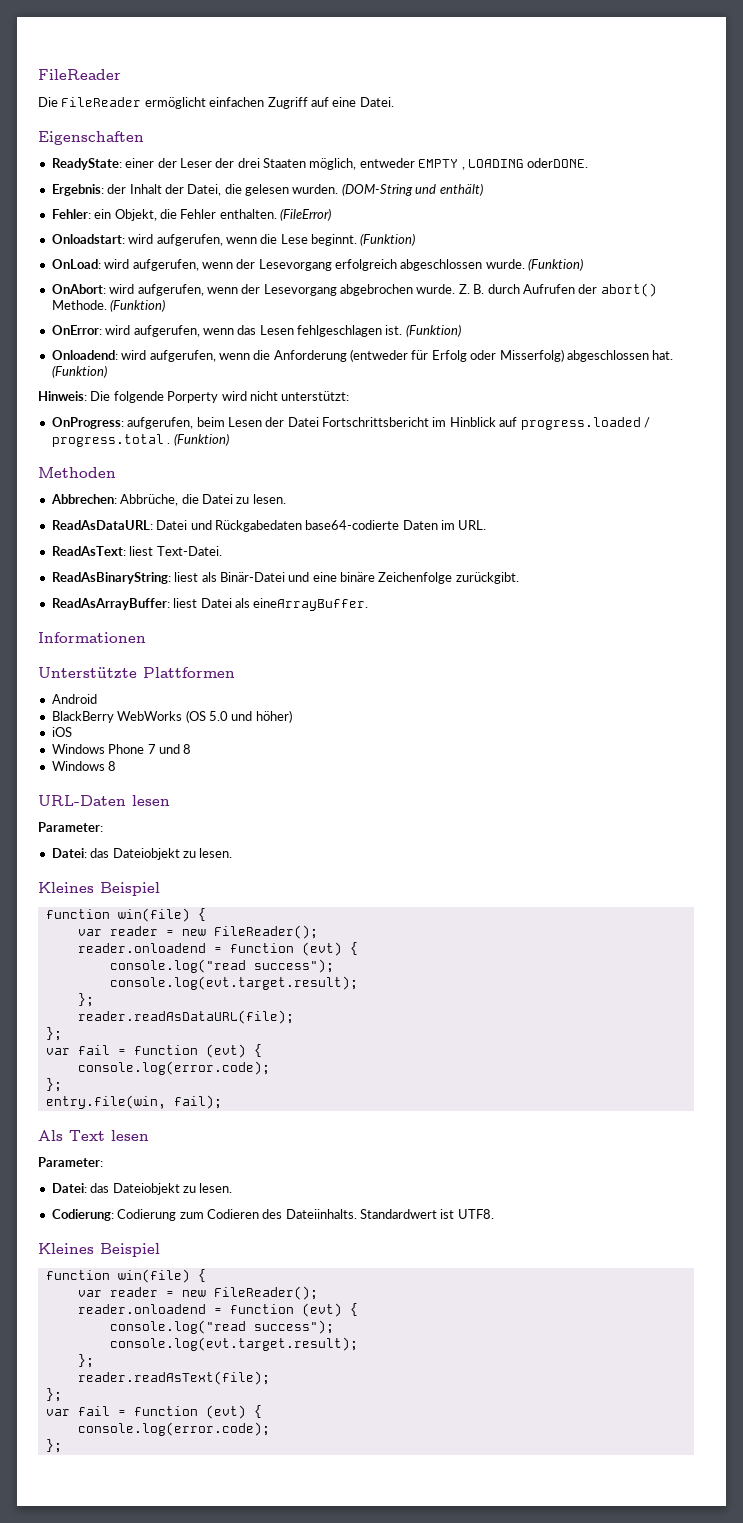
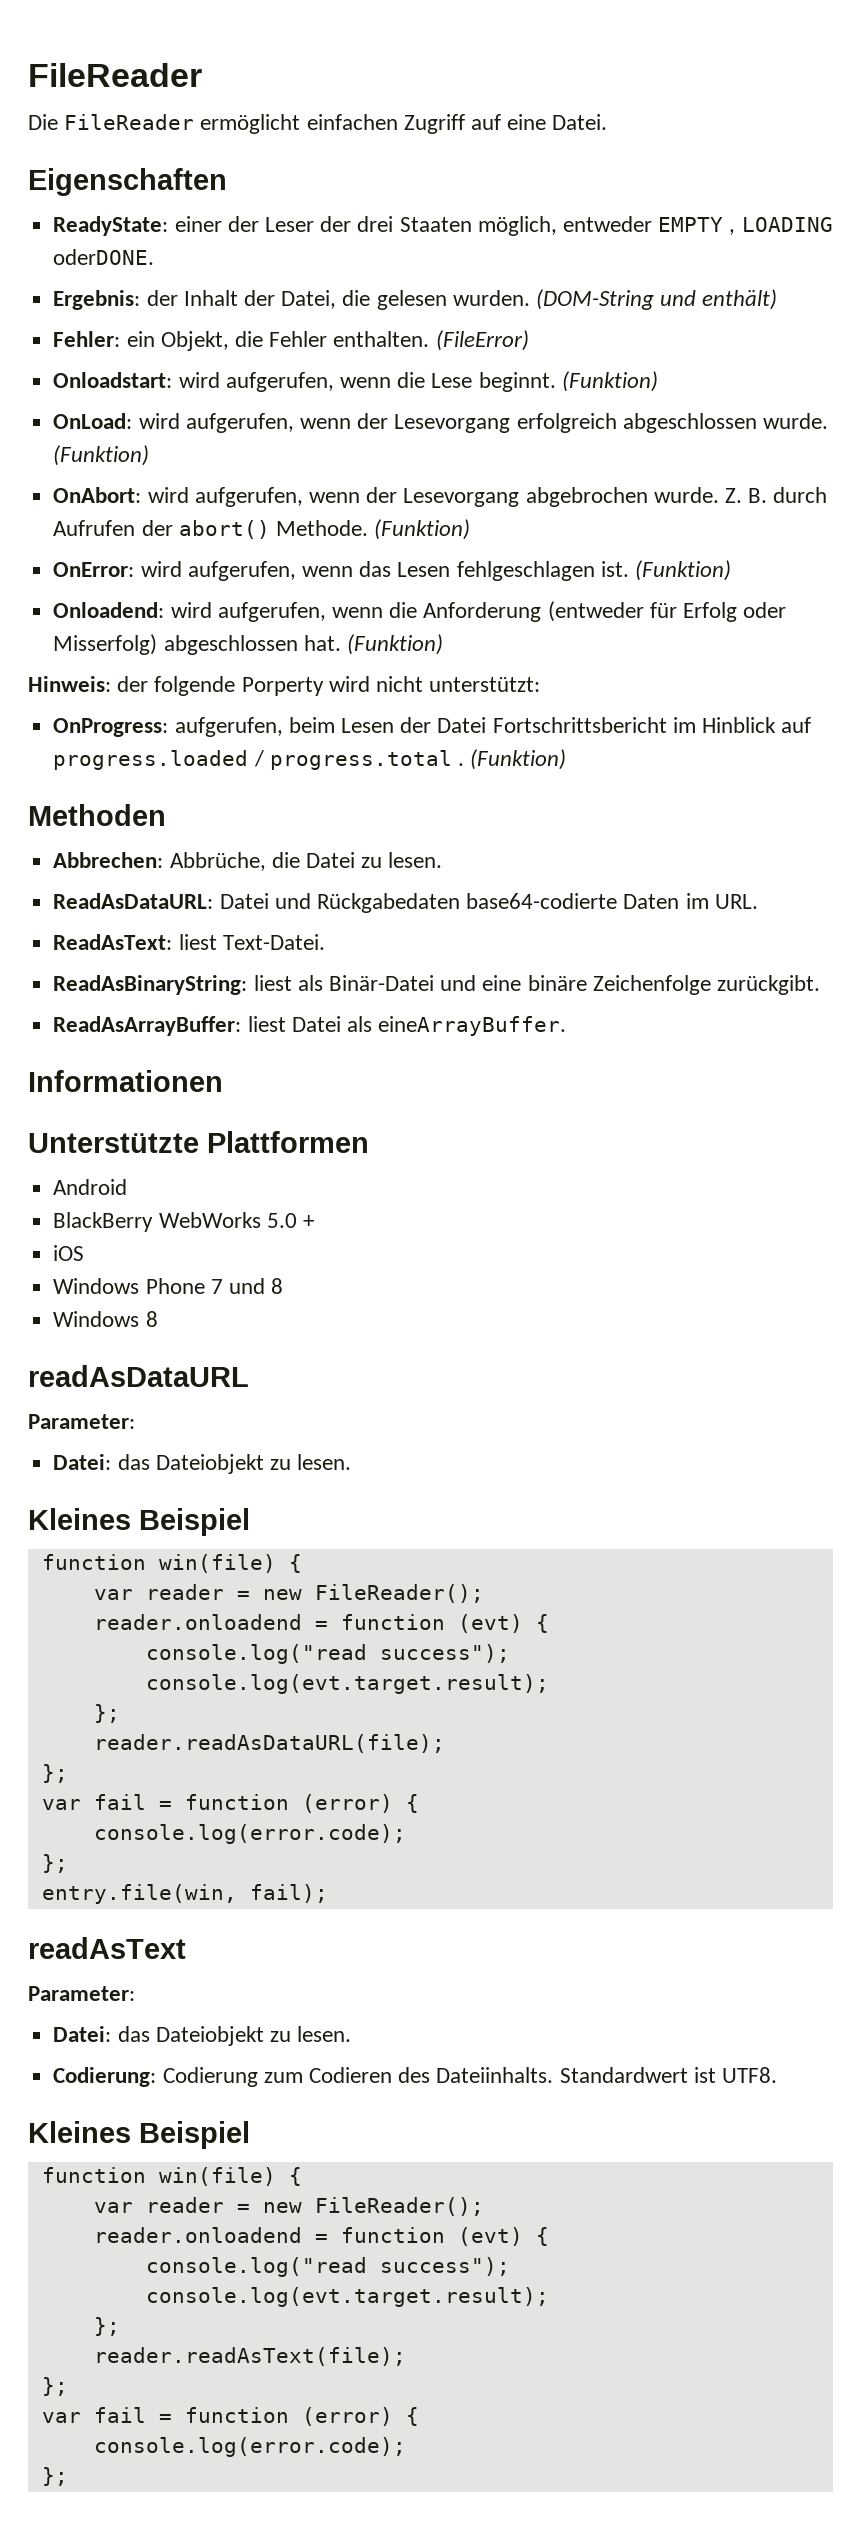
[90,391,111,401] Die -> [117,676,149,692] der
[185,710,292,723] (OS 5.0 und höher) -> [266,1213,314,1228] 5.0 +
[38,795,170,806] URL-Daten lesen -> [28,1365,249,1387] readAsDataURL
[205,1044,246,1058] (evt) -> [301,1794,393,1813] (error)
[38,1130,149,1141] Als Text lesen -> [28,1937,186,1959] readAsText
[205,1405,246,1419] (evt) -> [301,2407,393,2426] (error)

